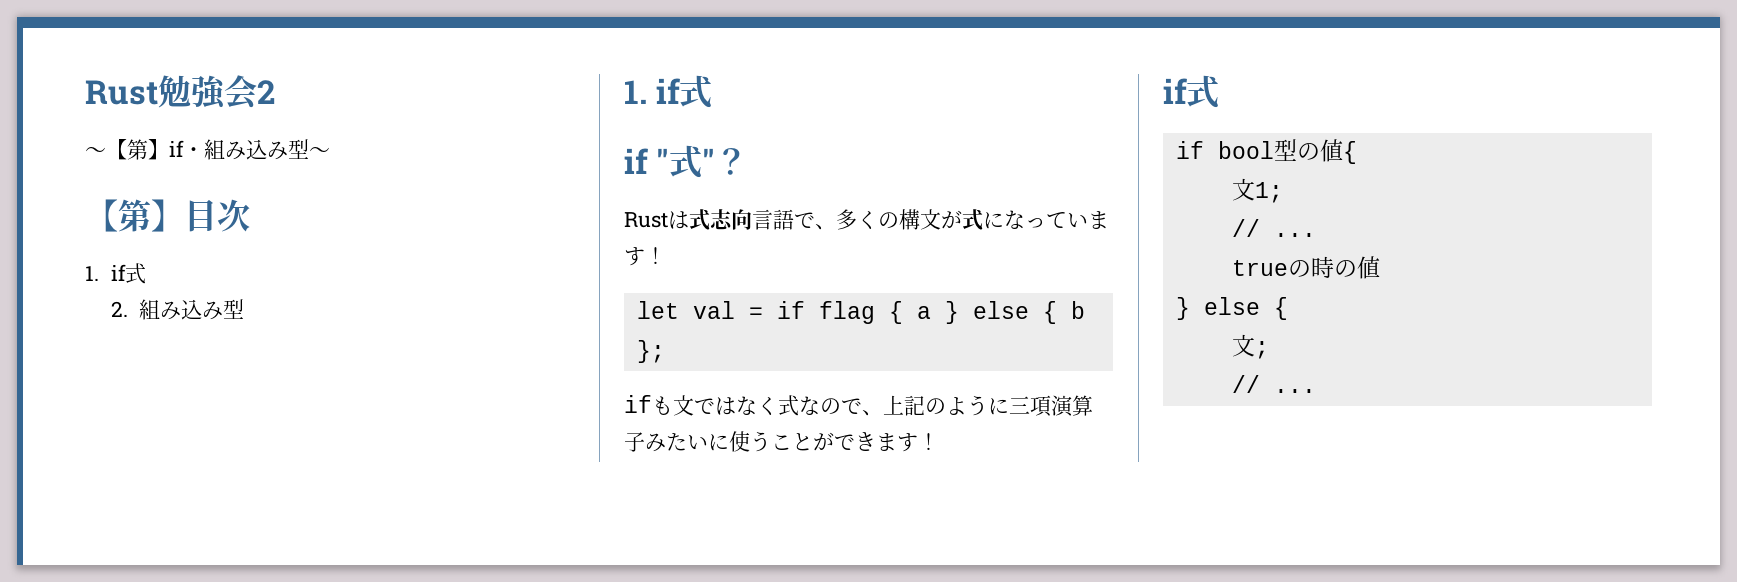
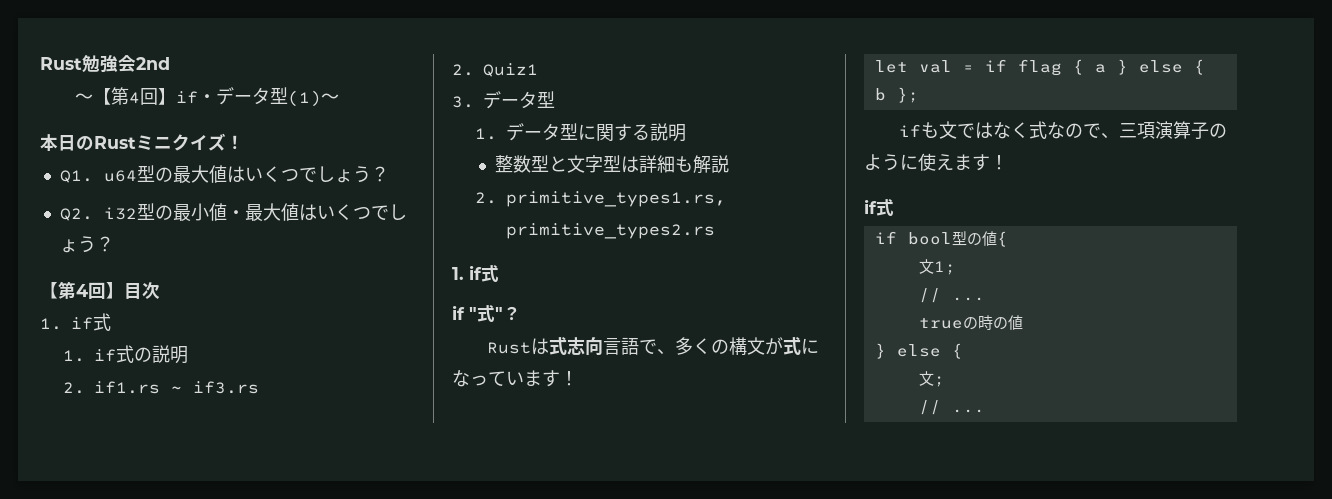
[257,80,275,104] 2 -> [136,57,170,70] 2nd
(148, 149) none -> [128,88,158,105] 4回
[204,139,330,160] [85,199,151,232] 組み込み型〜 // 【第 -> [215,87,339,107] [40,133,244,151] [59,165,389,183] [59,203,407,221] [59,236,114,253] [40,281,106,299] データ型(1)〜 // 本日のRustミニクイズ！ // Q1. u64型の最大値はいくつでしょう？ // Q2. i32型の最小値・最大値はいくつでしょう？ // 【第4回
[111,299,244,320] 2.組み込み型 -> [63,345,189,364] [63,381,260,394] [452,63,538,77] [452,91,555,109] [475,123,687,142] [494,155,729,174] [475,191,727,207] [506,223,716,239] 1. if式の説明 // 2. if1.rs ~ if3.rs // 2. Quiz1 // 3.データ型 // 1.データ型に関する説明 // 整数型と文字型は詳細も解説 // 2. primitive_types1.rs, primitive_types2.rs
[883,395,1093,417] [624,431,876,452] 上記のように三項演算子みたいに使うことができ -> [1118,121,1227,140] [864,153,954,171] 三項演算子のように使え

